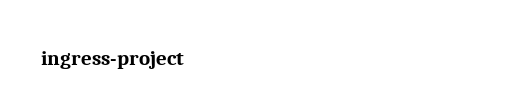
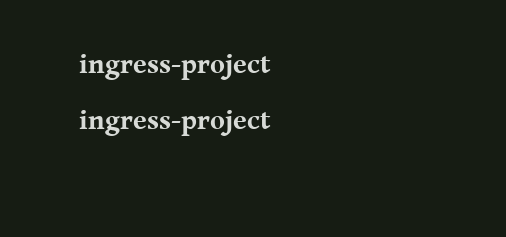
[41,51,184,69] ingress-project -> [79,54,271,80] [79,110,271,136] ingress-project // ingress-project

